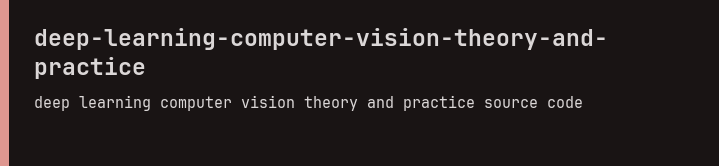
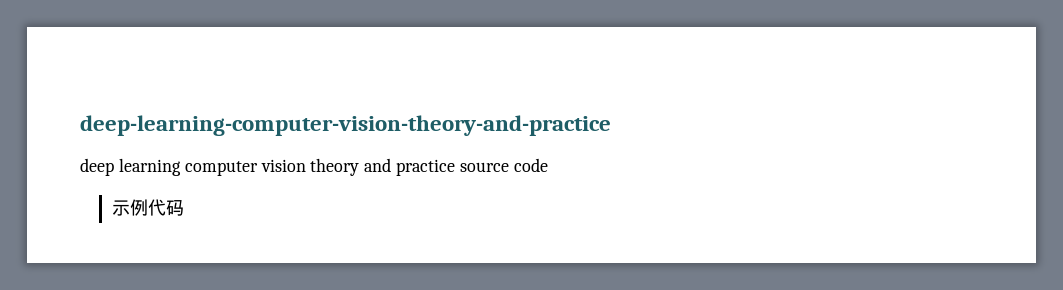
(583, 102) none -> [112,199,185,216] // 示例代码

